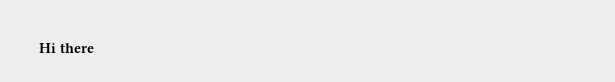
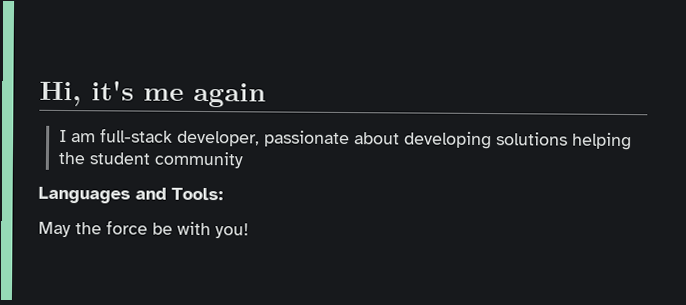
[39,43,94,53] Hi there -> [39,80,266,108] [58,128,632,151] [57,151,243,169] [38,186,223,204] [38,220,249,239] Hi, it's me again // I am full-stack developer, passionate about developing solutions helping the student community // Languages and Tools: // May the force be with you!

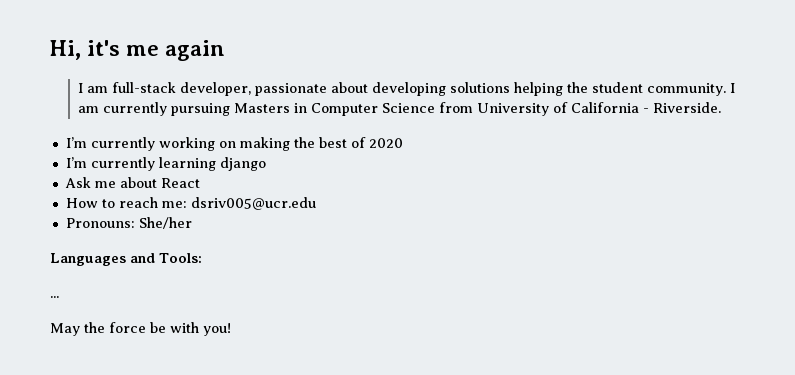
[153,151,243,169] community -> [646,83,735,96] [77,102,721,116] [65,137,403,151] [65,157,266,171] [64,177,200,188] [65,197,316,210] [65,217,192,229] community. I am currently pursuing Masters in Computer Science from University of California - Riverside. // I’m currently working on making the best of 2020 // I’m currently learning django // Ask me about React // How to reach me: dsriv005@ucr.edu // Pronouns: She/her
(223, 194) none -> [50,296,59,298] // ...

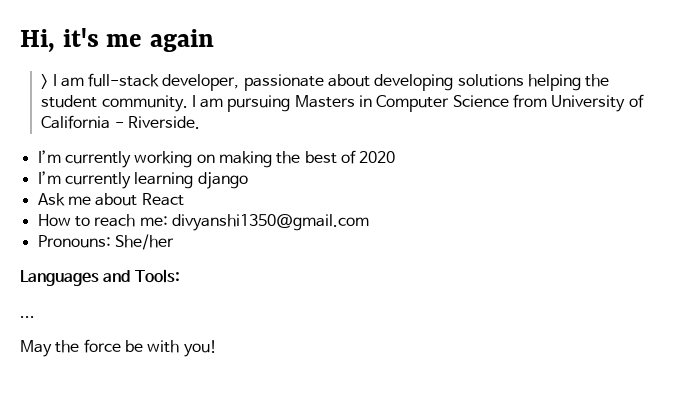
(226, 50) none -> [41,74,49,89] >
[102,102,167,116] currently -> (224, 103) none
[190,197,316,210] dsriv005@ucr.edu -> [171,214,369,231] divyanshi1350@gmail.com

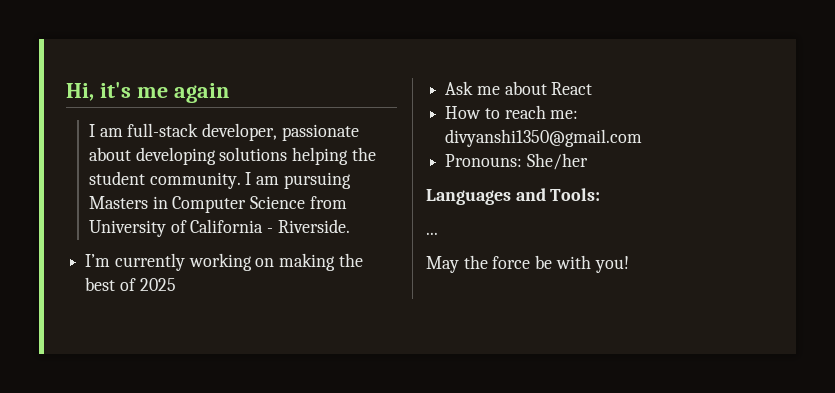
[41,74,49,89] > -> (229, 93) none
[359,151,396,163] [37,171,248,189] 2020 // I’m currently learning django -> [139,278,176,291] 2025

